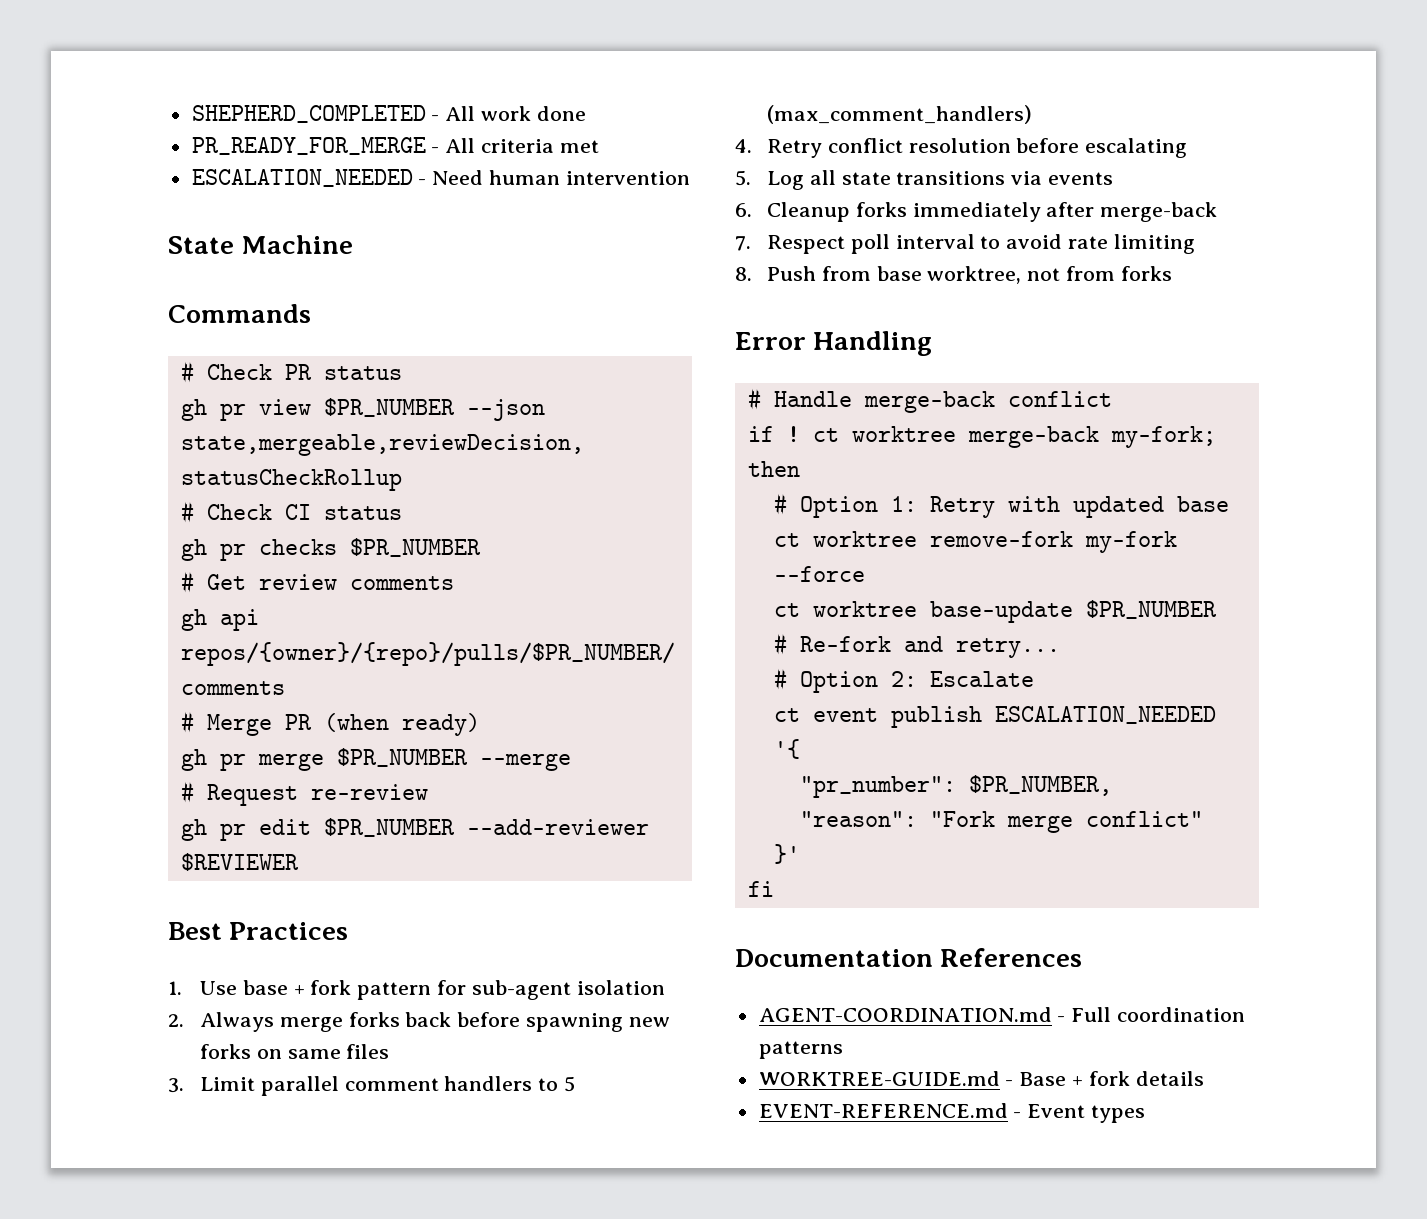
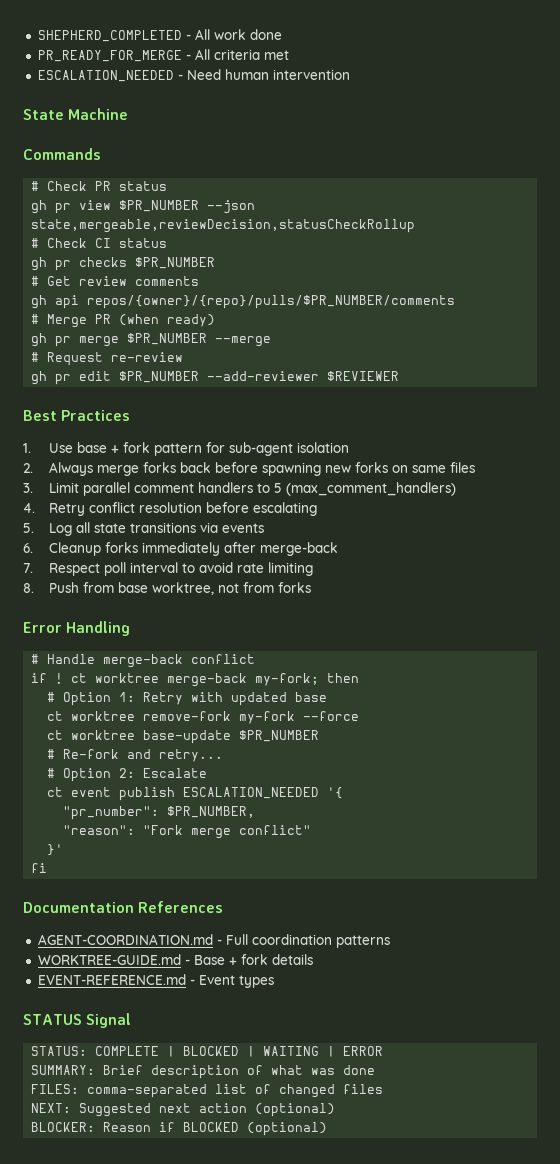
(1146, 1114) none -> [23,1013,132,1028] [31,1046,384,1057] [31,1065,376,1079] [31,1084,384,1098] [31,1103,336,1117] [31,1122,328,1136] // STATUS Signal // STATUS: COMPLETE | BLOCKED | WAITING | ERROR // SUMMARY: Brief description of what was done // FILES: comma-separated list of changed files // NEXT: Suggested next action (optional) // BLOCKER: Reason if BLOCKED (optional)

